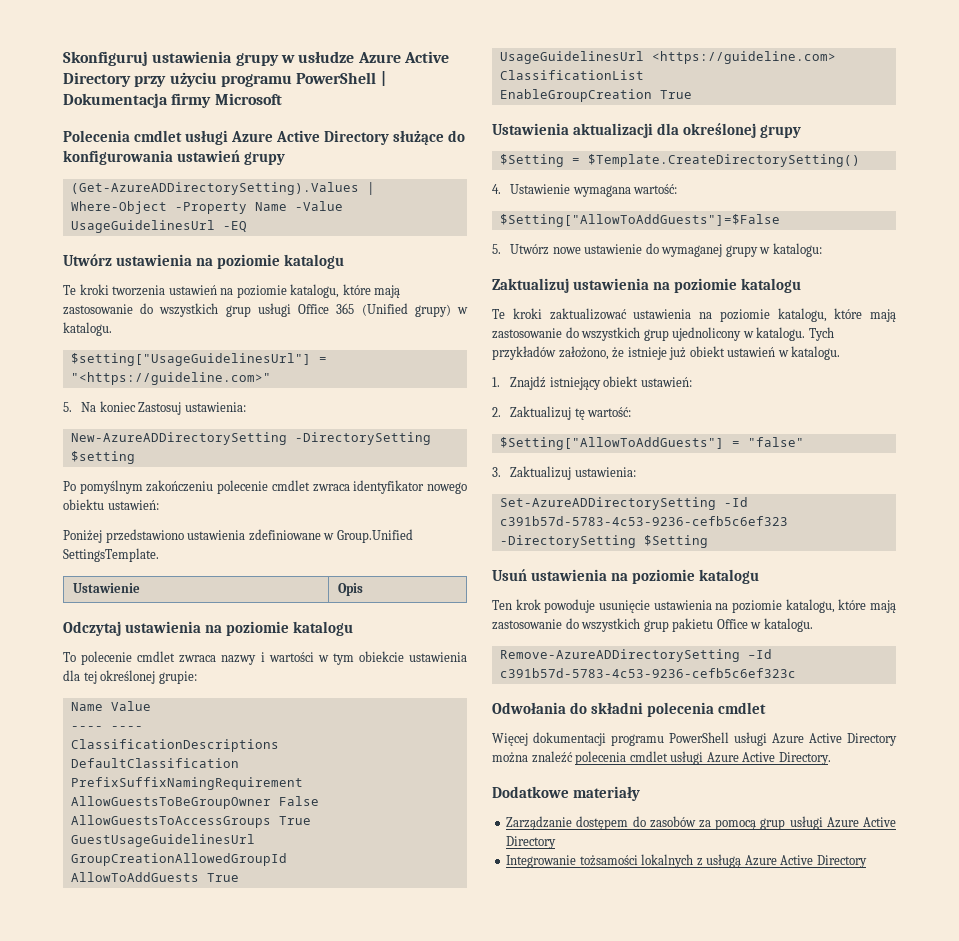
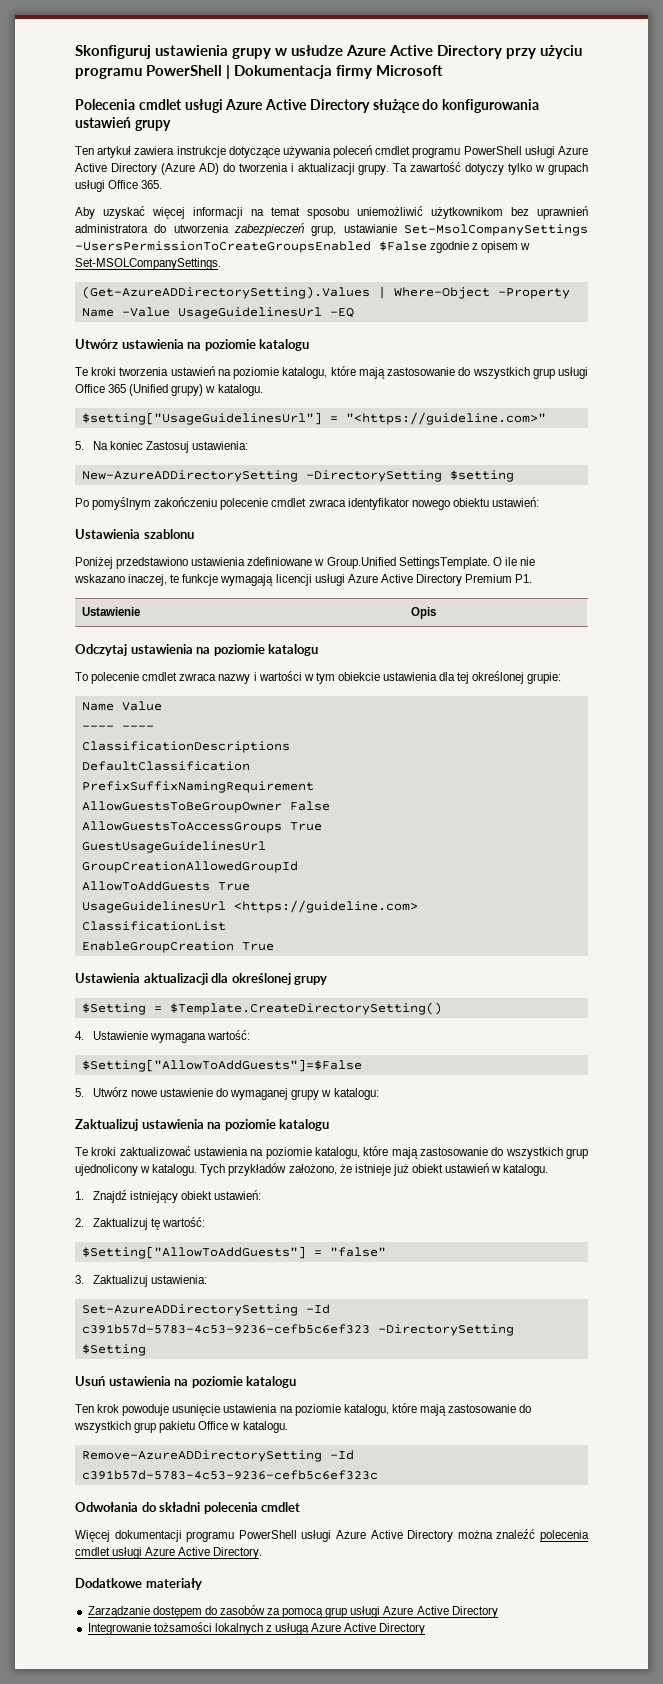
(286, 158) none -> [75,145,588,158] [75,162,588,175] [75,180,163,192] [75,206,588,219] [75,223,588,236] [75,241,531,253] [75,258,221,270] // Ten artykuł zawiera instrukcje dotyczące używania poleceń cmdlet programu PowerShell usługi Azure Active Directory (Azure AD) do tworzenia i aktualizacji grupy. Ta zawartość dotyczy tylko w grupach usługi Office 365. // Aby uzyskać więcej informacji na temat sposobu uniemożliwić użytkownikom bez uprawnień administratora do utworzenia zabezpieczeń grup, ustawianie Set-MsolCompanySettings -UsersPermissionToCreateGroupsEnabled $False zgodnie z opisem w Set-MSOLCompanySettings.
(159, 505) none -> [75,529,194,539] // Ustawienia szablonu
(159, 555) none -> [492,557,535,566] [74,574,533,586] O ile nie wskazano inaczej, te funkcje wymagają licencji usługi Azure Active Directory Premium P1.

